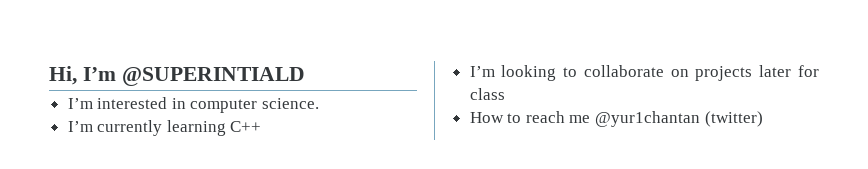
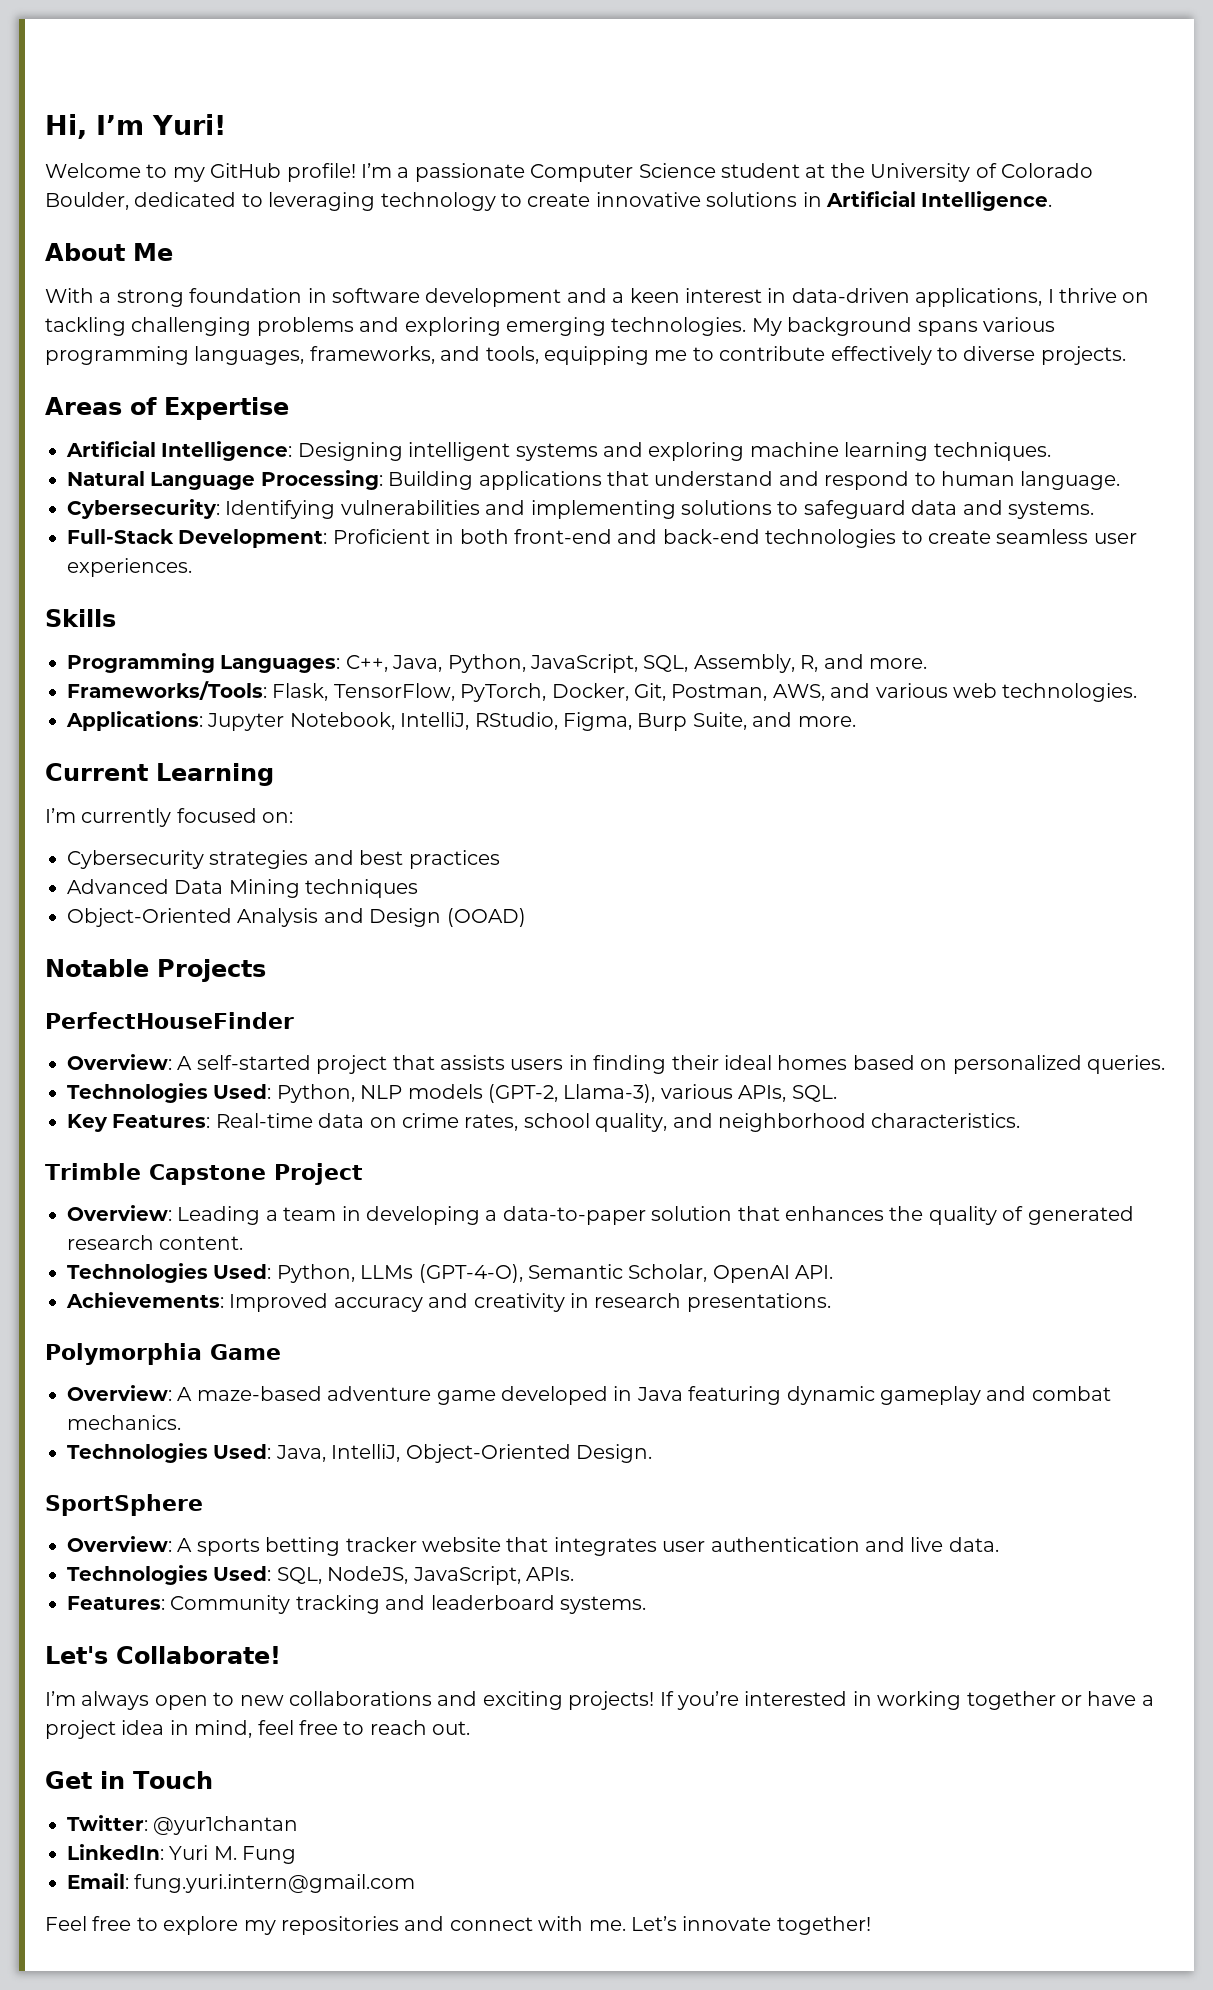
[121,67,305,86] [67,97,320,113] [67,120,262,136] [469,65,819,81] [469,88,505,100] [469,111,763,127] @SUPERINTIALD // I’m interested in computer science. // I’m currently learning C++ // I’m looking to collaborate on projects later for class // How to reach me @yur1chantan (twitter) -> [152,114,226,135] [45,163,1093,182] [45,191,1053,211] [45,243,173,261] [45,288,1150,307] [45,317,1055,336] [45,346,1126,365] [45,397,289,420] [66,441,1051,461] [67,470,1121,490] [67,499,1094,519] [67,529,1137,548] [67,558,192,577] [45,609,116,627] [67,653,927,673] [67,681,1138,702] [66,711,856,731] [45,763,274,786] [45,808,294,827] [67,850,500,869] [67,879,419,898] [67,908,526,927] [45,959,266,982] [45,1012,294,1029] [67,1054,1165,1074] [67,1083,837,1103] [67,1113,1021,1132] [45,1163,363,1185] [67,1205,1134,1225] [67,1235,244,1250] [67,1263,834,1283] [66,1292,831,1312] [45,1343,281,1365] [67,1385,1111,1405] [67,1415,181,1430] [67,1443,652,1463] [45,1494,203,1516] [67,1536,999,1556] [67,1565,574,1585] [67,1595,646,1614] [45,1646,281,1664] [45,1691,1154,1710] [45,1720,471,1739] [45,1771,213,1789] [67,1815,299,1835] [67,1844,297,1864] [67,1873,416,1893] [45,1916,871,1935] Yuri! // Welcome to my GitHub profile! I’m a passionate Computer Science student at the University of Colorado Boulder, dedicated to leveraging technology to create innovative solutions in Artificial Intelligence. // About Me // With a strong foundation in software development and a keen interest in data-driven applications, I thrive on tackling challenging problems and exploring emerging technologies. My background spans various programming languages, frameworks, and tools, equipping me to contribute effectively to diverse projects. // Areas of Expertise // Artificial Intelligence: Designing intelligent systems and exploring machine learning techniques. // Natural Language Processing: Building applications that understand and respond to human language. // Cybersecurity: Identifying vulnerabilities and implementing solutions to safeguard data and systems. // Full-Stack Development: Proficient in both front-end and back-end technologies to create seamless user experiences. // Skills // Programming Languages: C++, Java, Python, JavaScript, SQL, Assembly, R, and more. // Frameworks/Tools: Flask, TensorFlow, PyTorch, Docker, Git, Postman, AWS, and various web technologies. // Applications: Jupyter Notebook, IntelliJ, RStudio, Figma, Burp Suite, and more. // Current Learning // I’m currently focused on: // Cybersecurity strategies and best practices // Advanced Data Mining techniques // Object-Oriented Analysis and Design (OOAD) // Notable Projects // PerfectHouseFinder // Overview: A self-started project that assists users in finding their ideal homes based on personalized queries. // Technologies Used: Python, NLP models (GPT-2, Llama-3), various APIs, SQL. // Key Features: Real-time data on crime rates, school quality, and neighborhood characteristics. // Trimble Capstone Project // Overview: Leading a team in developing a data-to-paper solution that enhances the quality of generated research content. // Technologies Used: Python, LLMs (GPT-4-O), Semantic Scholar, OpenAI API. // Achievements: Improved accuracy and creativity in research presentations. // Polymorphia Game // Overview: A maze-based adventure game developed in Java featuring dynamic gameplay and combat mechanics. // Technologies Used: Java, IntelliJ, Object-Oriented Design. // SportSphere // Overview: A sports betting tracker website that integrates user authentication and live data. // Technologies Used: SQL, NodeJS, JavaScript, APIs. // Features: Community tracking and leaderboard systems. // Let's Collaborate! // I’m always open to new collaborations and exciting projects! If you’re interested in working together or have a project idea in mind, feel free to reach out. // Get in Touch // Twitter: @yur1chantan // LinkedIn: Yuri M. Fung // Email: fung.yuri.intern@gmail.com // Feel free to explore my repositories and connect with me. Let’s innovate together!

